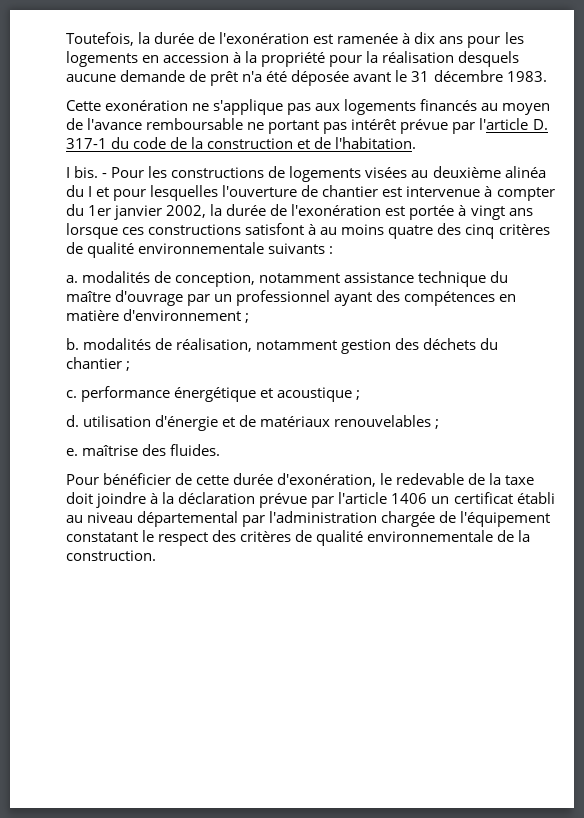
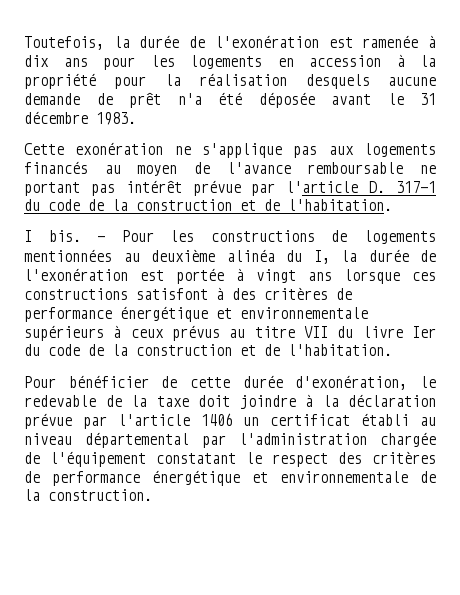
[365,167,408,178] visées -> [24,249,112,262] mentionnées
[88,185,555,201] [66,204,207,220] I et pour lesquelles l'ouverture de chantier est intervenue à compter du 1er janvier 2002, -> [313,250,330,264] I,
[320,223,550,239] [66,242,334,258] [66,271,509,287] [66,290,517,306] [66,309,250,323] [66,338,499,354] [66,357,131,371] [66,386,361,402] [66,415,440,431] [66,444,221,456] au moins quatre des cinq critères de qualité environnementale suivants : // a. modalités de conception, notamment assistance technique du maître d'ouvrage par un professionnel ayant des compétences en matière d'environnement ; // b. modalités de réalisation, notamment gestion des déchets du chantier ; // c. performance énergétique et acoustique ; // d. utilisation d'énergie et de matériaux renouvelables ; // e. maîtrise des fluides. -> [232,287,352,300] [24,306,368,322] [24,325,436,341] [24,344,392,356] des critères de performance énergétique et environnementale supérieurs à ceux prévus au titre VII du livre Ier du code de la construction et de l'habitation.
[316,530,364,546] qualité -> [52,470,268,486] performance énergétique et

